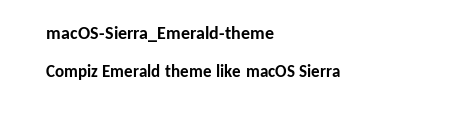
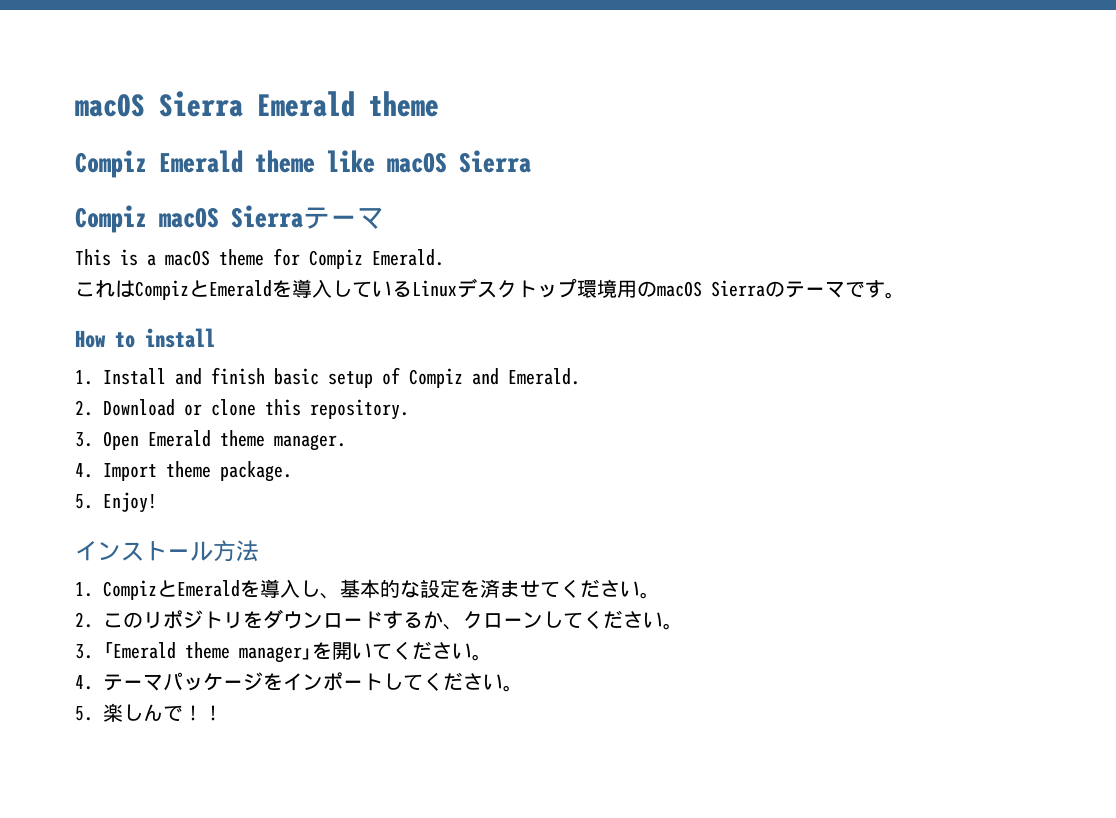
[46,26,274,42] macOS-Sierra_Emerald-theme -> [75,91,439,117] macOS Sierra Emerald theme
(341, 70) none -> [75,205,384,233] [75,248,444,269] [75,278,905,300] [75,328,215,348] [75,367,580,388] [75,399,409,420] [75,430,346,451] [75,461,292,482] [75,492,157,513] [75,540,259,562] [75,579,660,600] [75,609,683,630] [75,641,492,663] [75,672,523,692] [75,703,223,722] // Compiz macOS Sierraテーマ // This is a macOS theme for Compiz Emerald. // これはCompizとEmeraldを導入しているLinuxデスクトップ環境用のmacOS Sierraのテーマです。 // How to install // 1. Install and finish basic setup of Compiz and Emerald. // 2. Download or clone this repository. // 3. Open Emerald theme manager. // 4. Import theme package. // 5. Enjoy! // インストール方法 // 1. CompizとEmeraldを導入し、基本的な設定を済ませてください。 // 2.このリポジトリをダウンロードするか、クローンしてください。 // 3.｢Emerald theme manager｣を開いてください。 // 4.テーマパッケージをインポートしてください。 // 5.楽しんで！！

